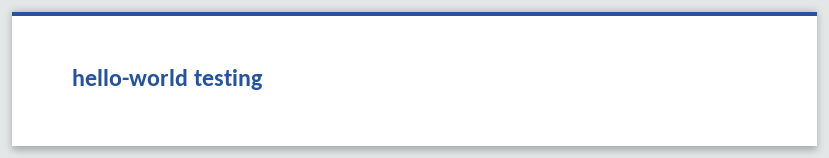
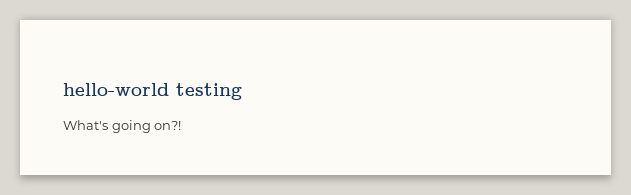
(264, 79) none -> [63,120,182,133] // What's going on?!

